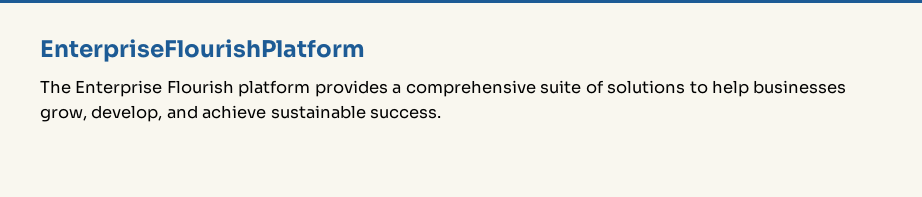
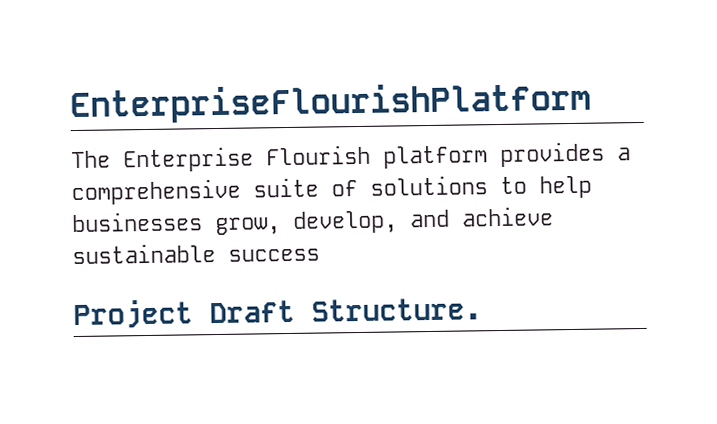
[370,108,442,119] success. -> [228,248,320,262] [73,297,482,330] success // Project Draft Structure.

